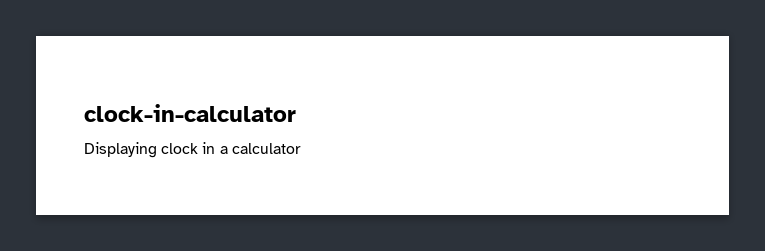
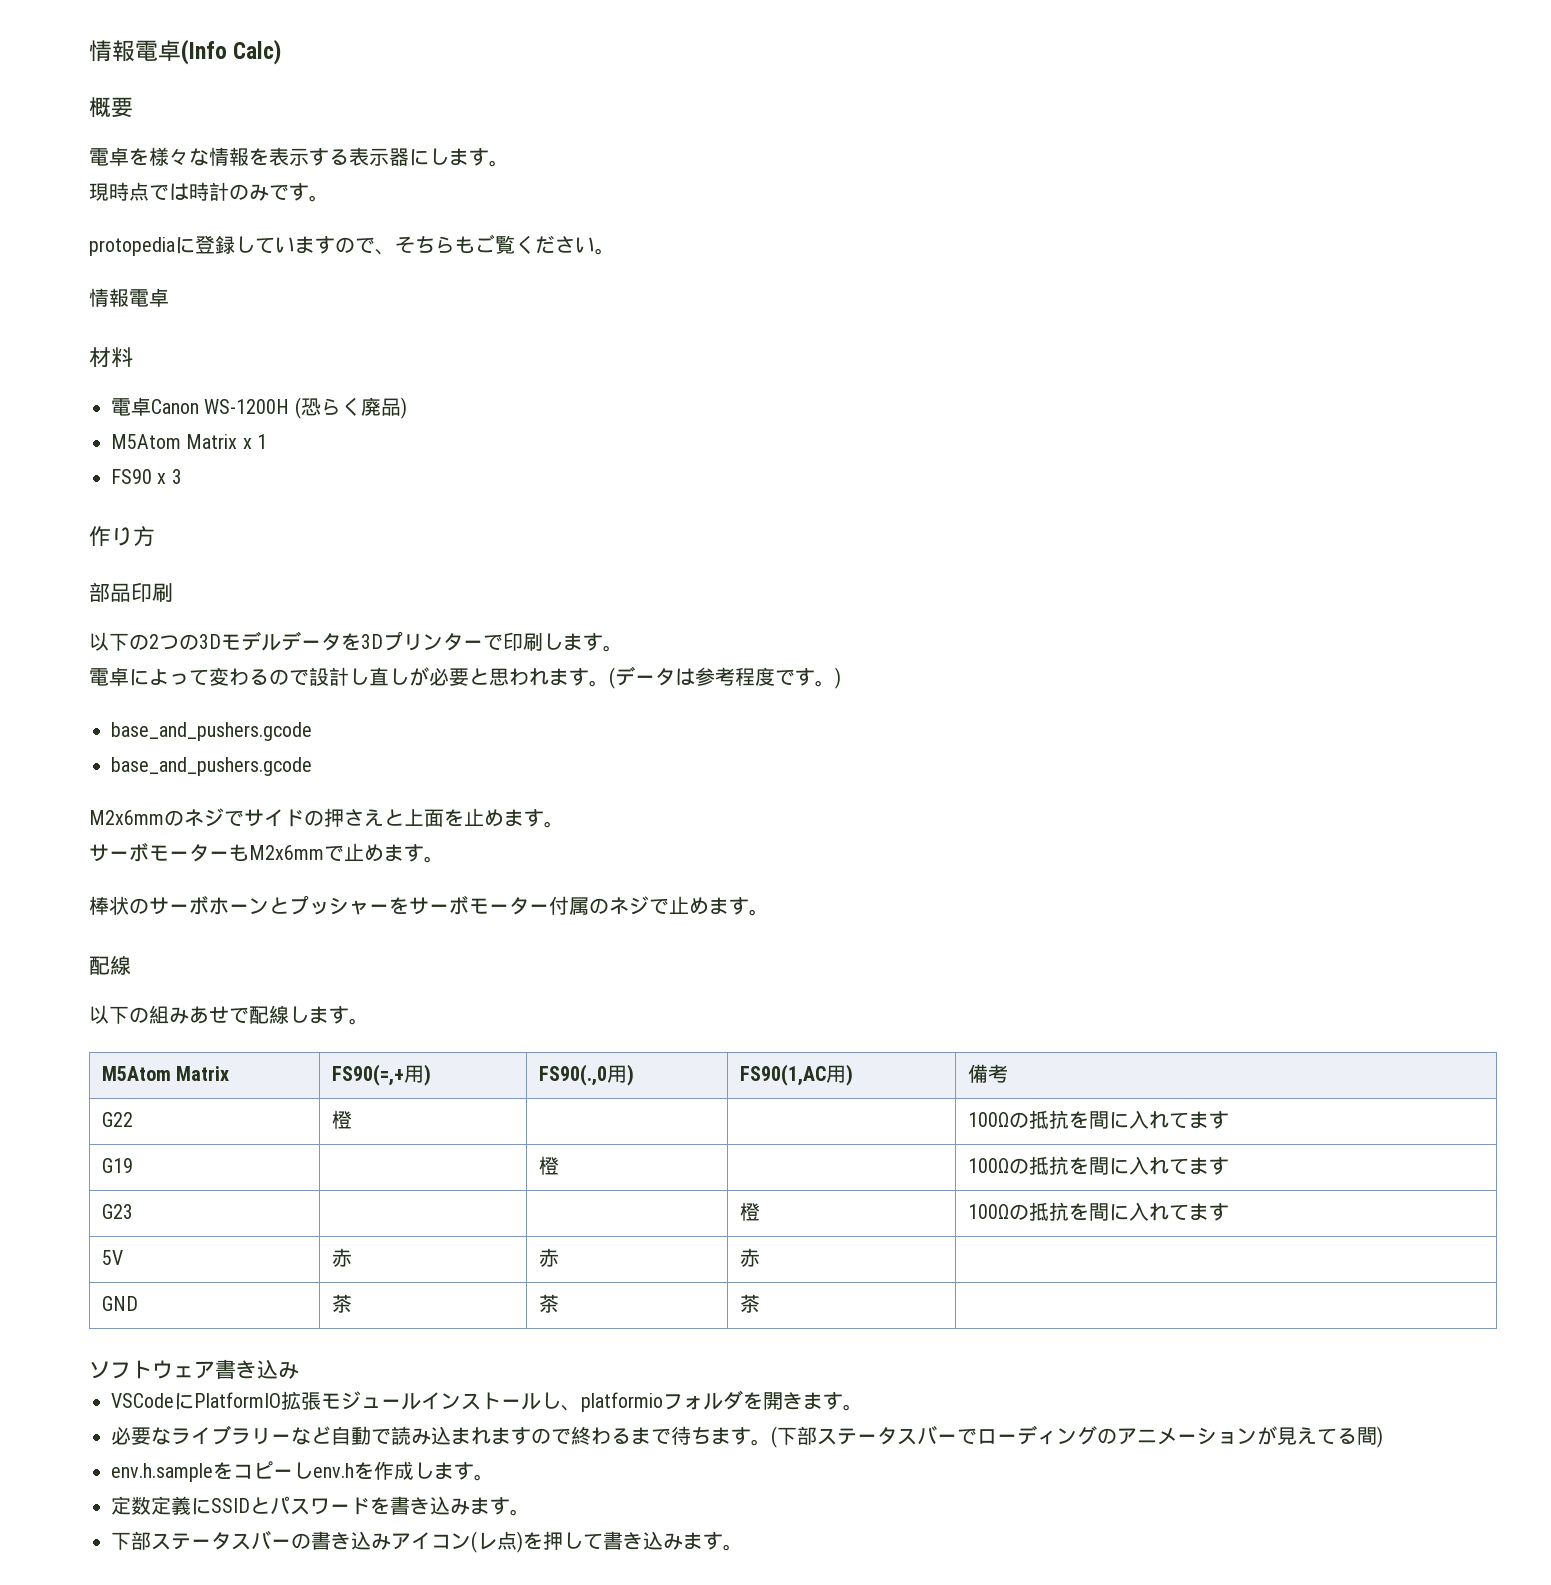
[84,104,296,122] [84,142,301,158] clock-in-calculator // Displaying clock in a calculator -> [89,39,282,65] [89,97,133,118] [89,147,509,167] [89,182,329,202] [89,234,615,256] [89,288,169,307] [89,347,133,368] [111,397,407,419] [111,434,268,449] [111,469,182,484] [89,526,155,546] [89,582,173,602] [89,631,623,652] [89,666,841,689] [111,722,312,741] [111,757,312,776] [89,808,564,828] [89,842,444,863] [89,895,769,916] [89,955,131,975] [89,1005,369,1025] [101,1066,230,1081] [331,1064,431,1086] [538,1064,634,1086] [739,1064,853,1086] [967,1064,1008,1083] [101,1112,133,1127] [331,1110,352,1129] [967,1110,1229,1129] [101,1158,133,1173] [538,1156,559,1175] [967,1156,1229,1175] [101,1204,133,1219] [739,1202,760,1221] [967,1202,1229,1221] [101,1250,123,1265] [331,1248,352,1267] [538,1248,559,1267] [739,1248,760,1267] [101,1296,138,1311] [331,1294,352,1313] [538,1294,559,1313] [739,1294,760,1313] [89,1359,299,1379] [111,1390,863,1412] [111,1425,1383,1448] [111,1461,494,1482] [111,1496,530,1516] [111,1530,743,1553] 情報電卓(Info Calc) // 概要 // 電卓を様々な情報を表示する表示器にします。 // 現時点では時計のみです。 // protopediaに登録していますので、そちらもご覧ください。 // 情報電卓 // 材料 // 電卓Canon WS-1200H (恐らく廃品) // M5Atom Matrix x 1 // FS90 x 3 // 作り方 // 部品印刷 // 以下の2つの3Dモデルデータを3Dプリンターで印刷します。 // 電卓によって変わるので設計し直しが必要と思われます。(データは参考程度です。) // base_and_pushers.gcode // base_and_pushers.gcode // M2x6mmのネジでサイドの押さえと上面を止めます。 // サーボモーターもM2x6mmで止めます。 // 棒状のサーボホーンとプッシャーをサーボモーター付属のネジで止めます。 // 配線 // 以下の組みあせで配線します。 // M5Atom Matrix | FS90(=,+用) | FS90(.,0用) | FS90(1,AC用) | 備考 // G22 | 橙 | | | 100Ωの抵抗を間に入れてます // G19 | | 橙 | | 100Ωの抵抗を間に入れてます // G23 | | | 橙 | 100Ωの抵抗を間に入れてます // 5V | 赤 | 赤 | 赤 | // GND | 茶 | 茶 | 茶 | // ソフトウェア書き込み // VSCodeにPlatformIO拡張モジュールインストールし、platformioフォルダを開きます。 // 必要なライブラリーなど自動で読み込まれますので終わるまで待ちます。(下部ステータスバーでローディングのアニメーションが見えてる間) // env.h.sampleをコピーしenv.hを作成します。 // 定数定義にSSIDとパスワードを書き込みます。 // 下部ステータスバーの書き込みアイコン(レ点)を押して書き込みます。

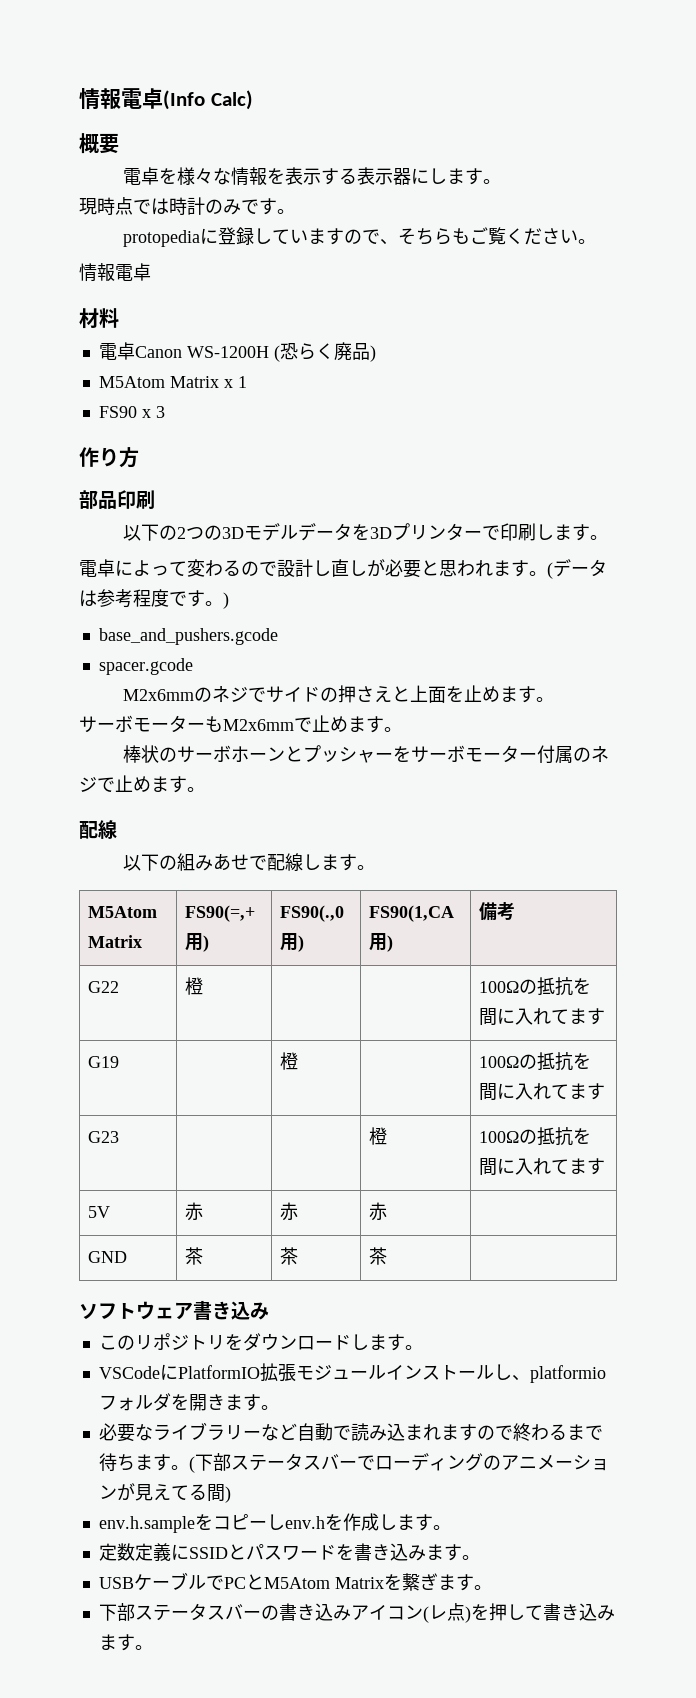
[111,757,312,776] base_and_pushers.gcode -> [98,658,193,675] spacer.gcode
[739,1064,826,1086] FS90(1,AC -> [369,905,455,922] FS90(1,CA
(299, 1370) none -> [98,1333,423,1351] // このリポジトリをダウンロードします。
(530, 1512) none -> [98,1572,492,1591] // USBケーブルでPCとM5Atom Matrixを繋ぎます。

